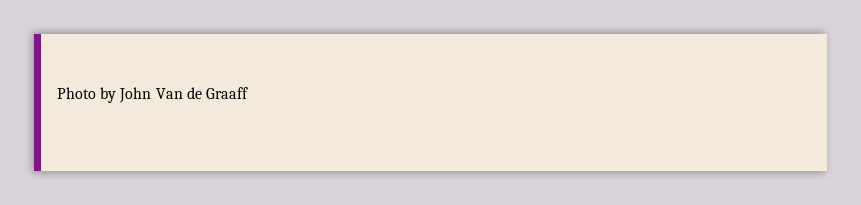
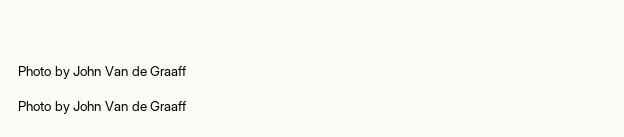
[57,87,248,103] Photo by John Van de Graaff -> [18,66,187,79] [18,101,187,114] Photo by John Van de Graaff // Photo by John Van de Graaff

